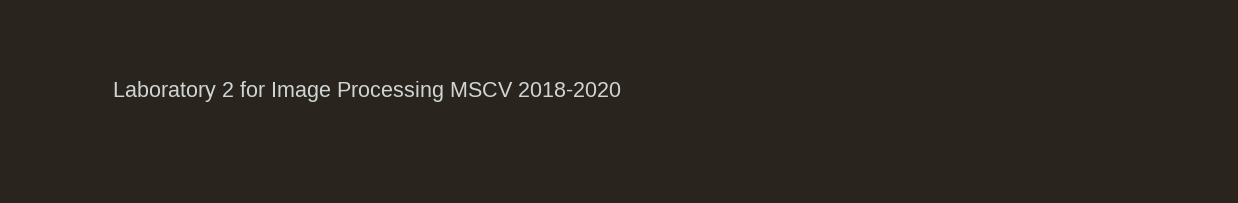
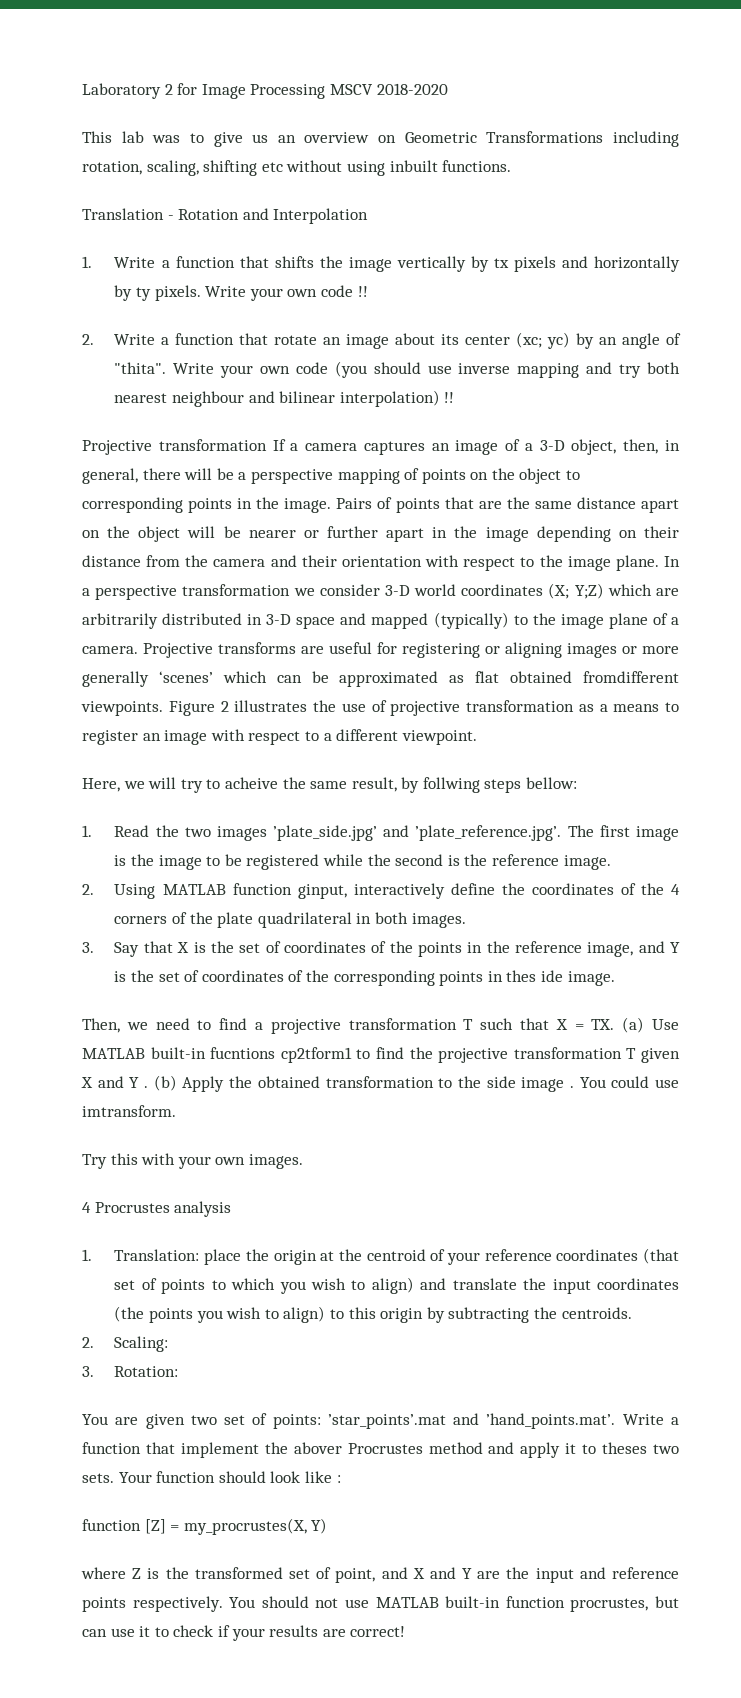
(621, 89) none -> [82,131,679,147] [82,160,512,176] [82,208,369,224] [82,256,681,272] [114,285,368,301] [82,332,682,349] [114,361,680,378] [114,390,455,407] [82,439,680,455] [82,468,581,484] [82,497,680,513] [82,526,679,542] [82,555,680,571] [82,583,679,600] [82,612,680,629] [82,642,679,658] [82,671,679,687] [81,700,679,716] [82,729,477,745] [82,777,578,793] [82,825,679,841] [114,854,611,870] [82,883,681,899] [114,912,466,928] [82,941,680,957] [114,970,615,986] [82,1017,679,1034] [82,1047,681,1063] [81,1075,679,1092] [82,1105,176,1117] [82,1153,303,1169] [82,1201,232,1217] [82,1248,680,1265] [114,1277,679,1294] [114,1306,632,1323] [82,1336,169,1352] [82,1366,179,1377] [82,1413,679,1429] [82,1442,679,1458] [82,1471,341,1483] [82,1518,328,1535] [81,1567,679,1583] [82,1596,680,1612] [82,1625,406,1641] // This lab was to give us an overview on Geometric Transformations including rotation, scaling, shifting etc without using inbuilt functions. // Translation - Rotation and Interpolation // 1. Write a function that shifts the image vertically by tx pixels and horizontally by ty pixels. Write your own code !! // 2. Write a function that rotate an image about its center (xc; yc) by an angle of "thita". Write your own code (you should use inverse mapping and try both nearest neighbour and bilinear interpolation) !! // Projective transformation If a camera captures an image of a 3-D object, then, in general, there will be a perspective mapping of points on the object to corresponding points in the image. Pairs of points that are the same distance apart on the object will be nearer or further apart in the image depending on their distance from the camera and their orientation with respect to the image plane. In a perspective transformation we consider 3-D world coordinates (X; Y;Z) which are arbitrarily distributed in 3-D space and mapped (typically) to the image plane of a camera. Projective transforms are useful for registering or aligning images or more generally ‘scenes’ which can be approximated as flat obtained fromdifferent viewpoints. Figure 2 illustrates the use of projective transformation as a means to register an image with respect to a different viewpoint. // Here, we will try to acheive the same result, by follwing steps bellow: // 1. Read the two images ’plate_side.jpg’ and ’plate_reference.jpg’. The first image is the image to be registered while the second is the reference image. // 2. Using MATLAB function ginput, interactively define the coordinates of the 4 corners of the plate quadrilateral in both images. // 3. Say that X is the set of coordinates of the points in the reference image, and Y is the set of coordinates of the corresponding points in thes ide image. // Then, we need to find a projective transformation T such that X = TX. (a) Use MATLAB built-in fucntions cp2tform1 to find the projective transformation T given X and Y . (b) Apply the obtained transformation to the side image . You could use imtransform. // Try this with your own images. // 4 Procrustes analysis // 1. Translation: place the origin at the centroid of your reference coordinates (that set of points to which you wish to align) and translate the input coordinates (the points you wish to align) to this origin by subtracting the centroids. // 2. Scaling: // 3. Rotation: // You are given two set of points: ’star_points’.mat and ’hand_points.mat’. Write a function that implement the abover Procrustes method and apply it to theses two sets. Your function should look like : // function [Z] = my_procrustes(X, Y) // where Z is the transformed set of point, and X and Y are the input and reference points respectively. You should not use MATLAB built-in function procrustes, but can use it to check if your results are correct!

